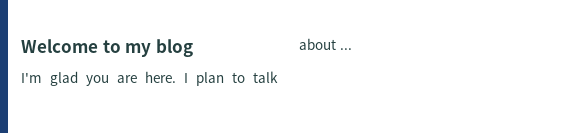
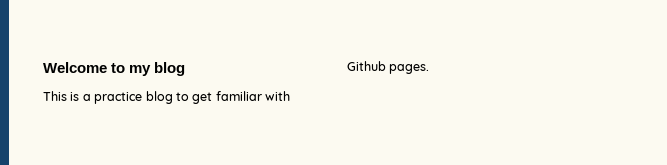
[21,71,278,86] [299,38,352,50] I'm glad you are here. I plan to talk about ... -> [43,91,290,104] [347,61,430,74] This is a practice blog to get familiar with Github pages.

